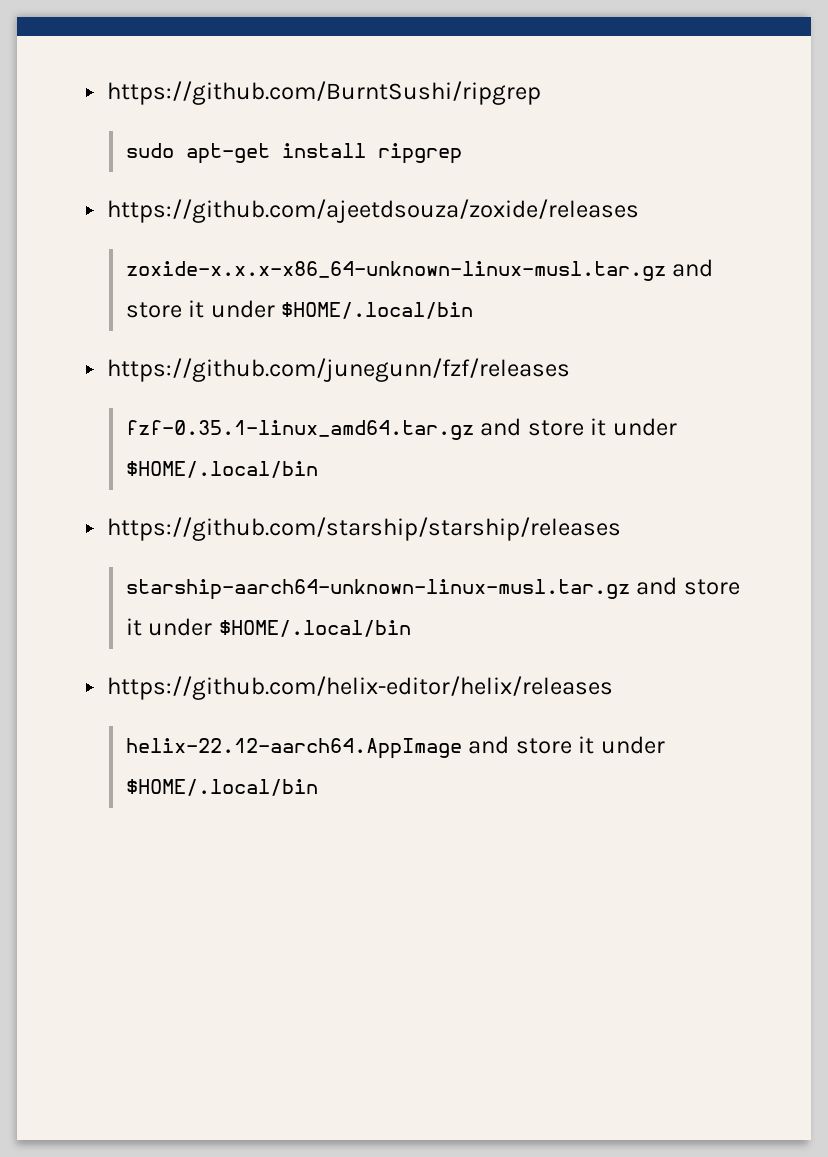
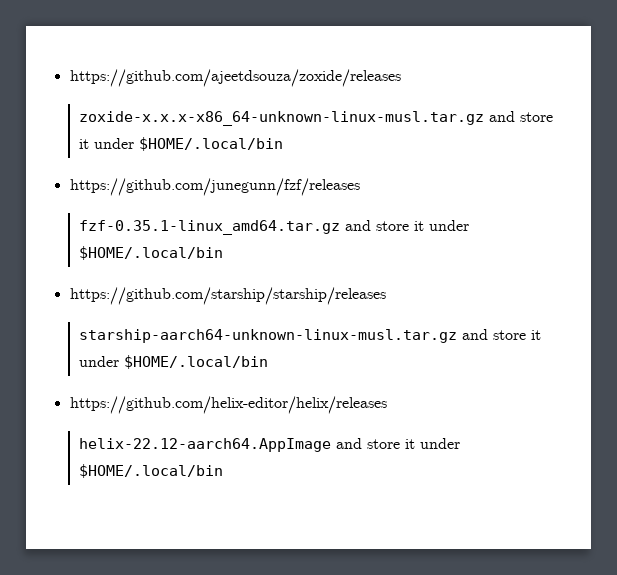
[107,81,542,105] [125,143,462,164] https://github.com/BurntSushi/ripgrep // sudo apt-get install ripgrep // -> (69, 78) none

